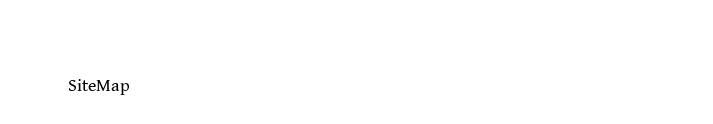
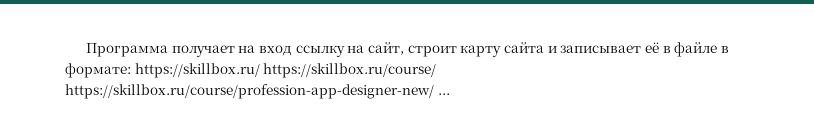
[68,79,130,95] SiteMap -> [86,42,729,57] [65,63,437,78] [65,84,450,99] Программа получает на вход ссылку на сайт, строит карту сайта и записывает её в файле в формате: https://skillbox.ru/ https://skillbox.ru/course/ https://skillbox.ru/course/profession-app-designer-new/ ...

